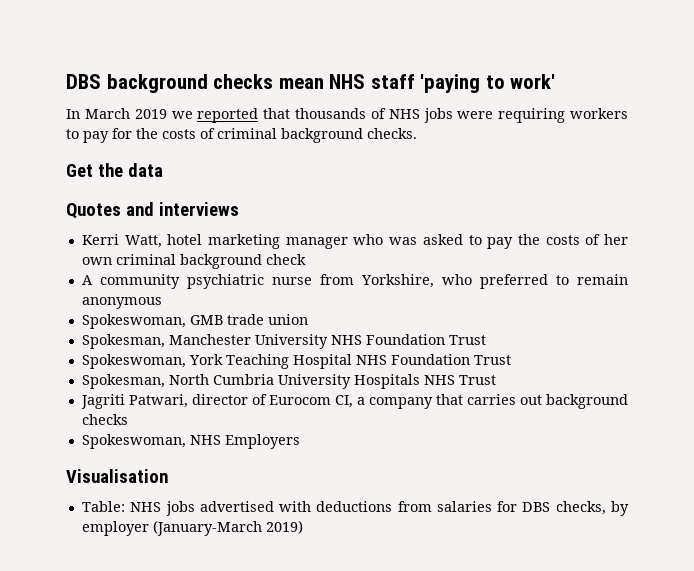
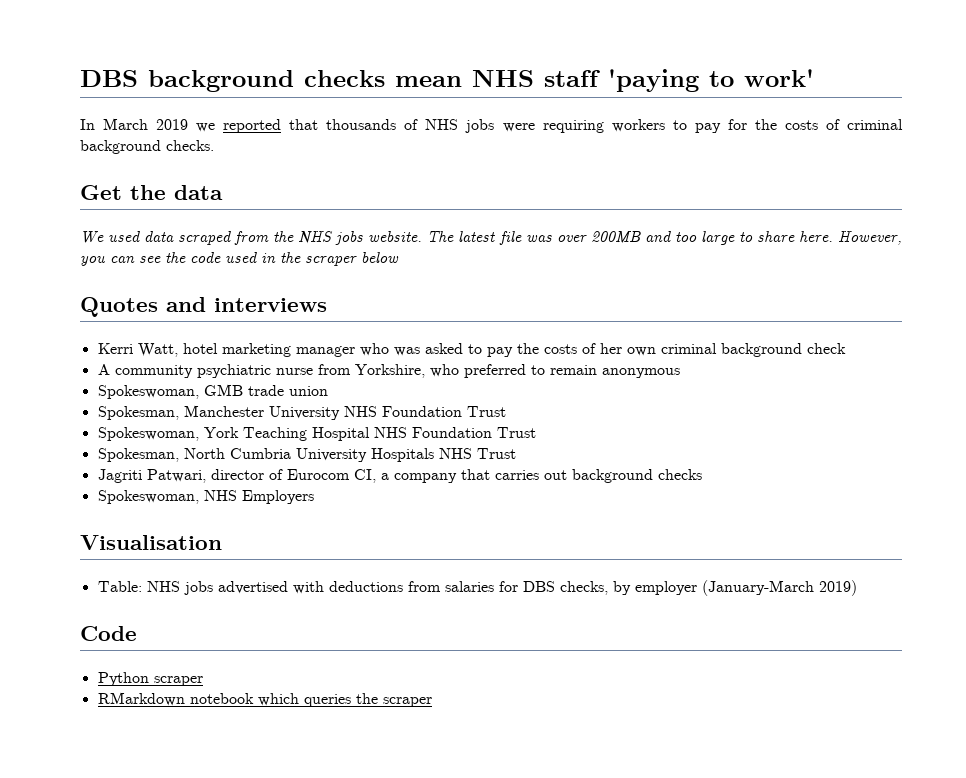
(163, 170) none -> [80,231,902,245] [80,252,399,266] // We used data scraped from the NHS jobs website. The latest file was over 200MB and too large to share here. However, you can see the code used in the scraper below
(303, 527) none -> [80,626,137,641] [97,672,203,686] [97,692,432,707] // Code // Python scraper // RMarkdown notebook which queries the scraper

